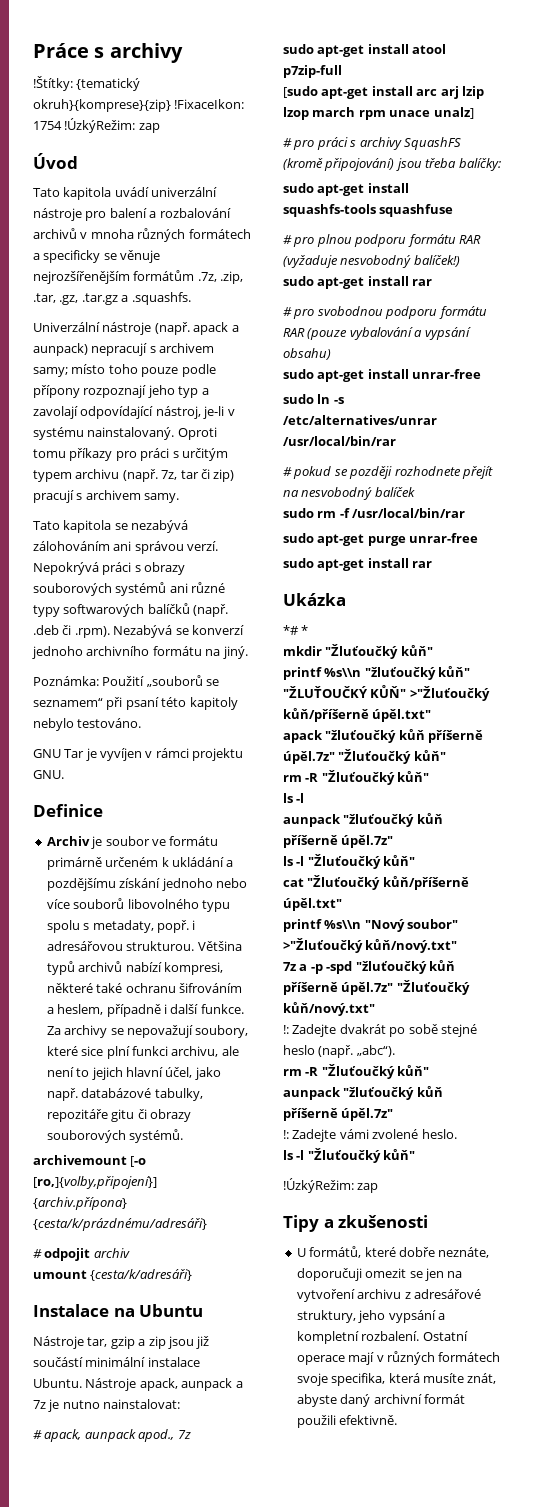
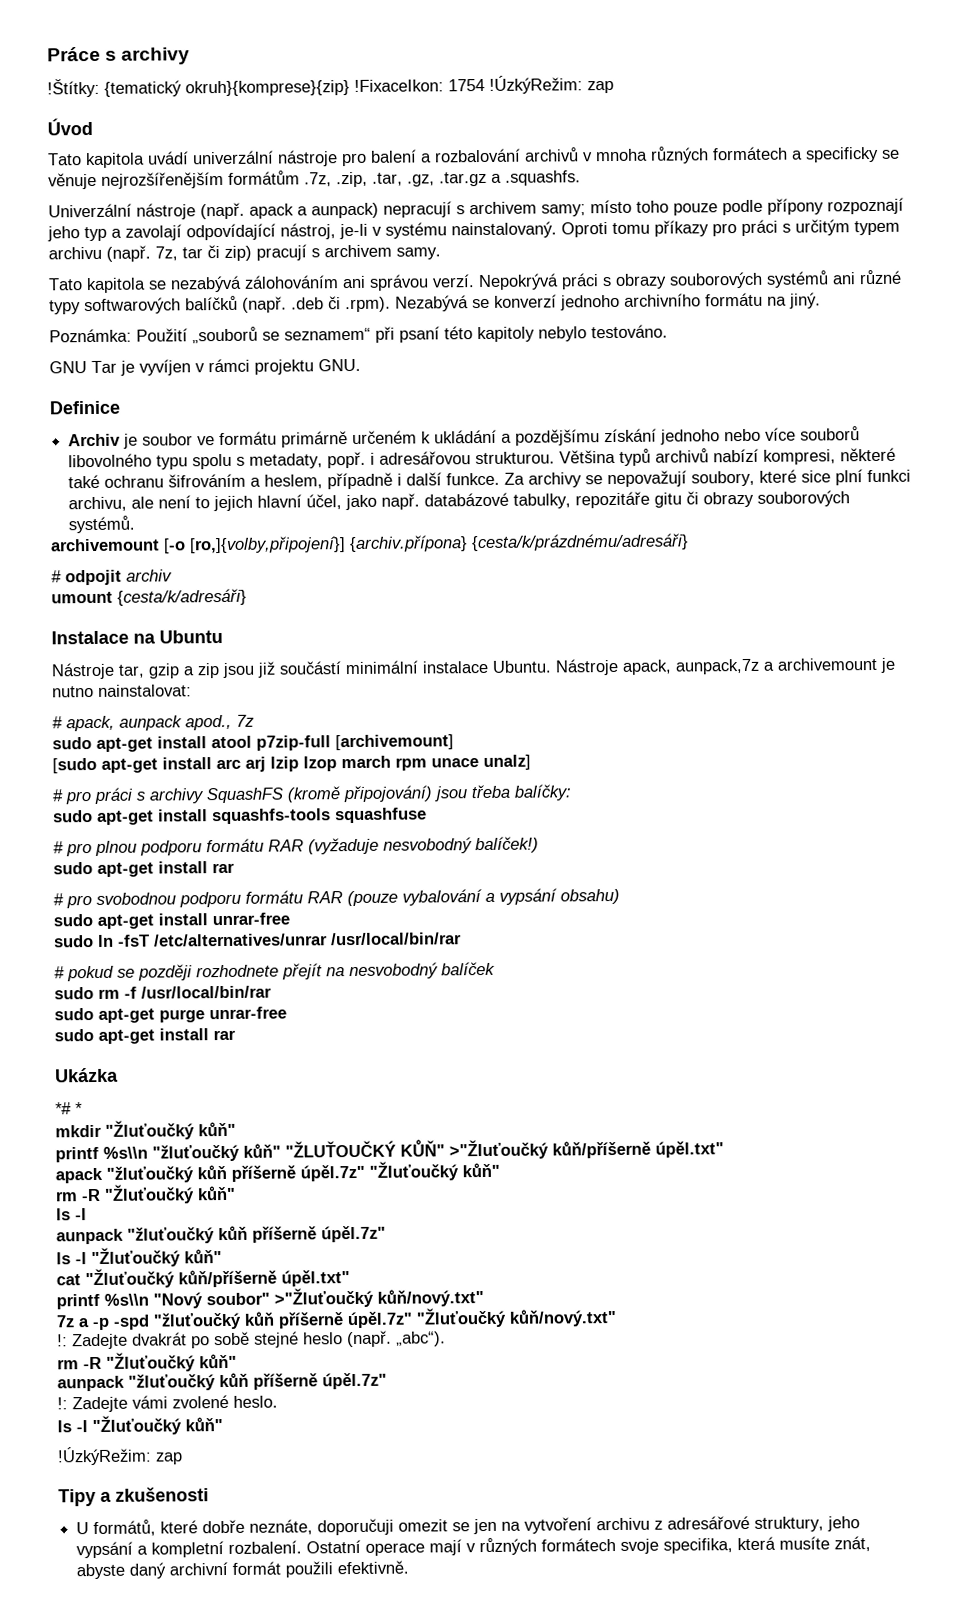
[181,1378,243,1391] [33,1400,46,1409] aunpack a 7z -> [675,657,877,675] aunpack,7z a archivemount
(342, 71) none -> [335,734,454,751] [archivemount]
[333,397,344,404] -s -> [118,934,150,947] -fsT

